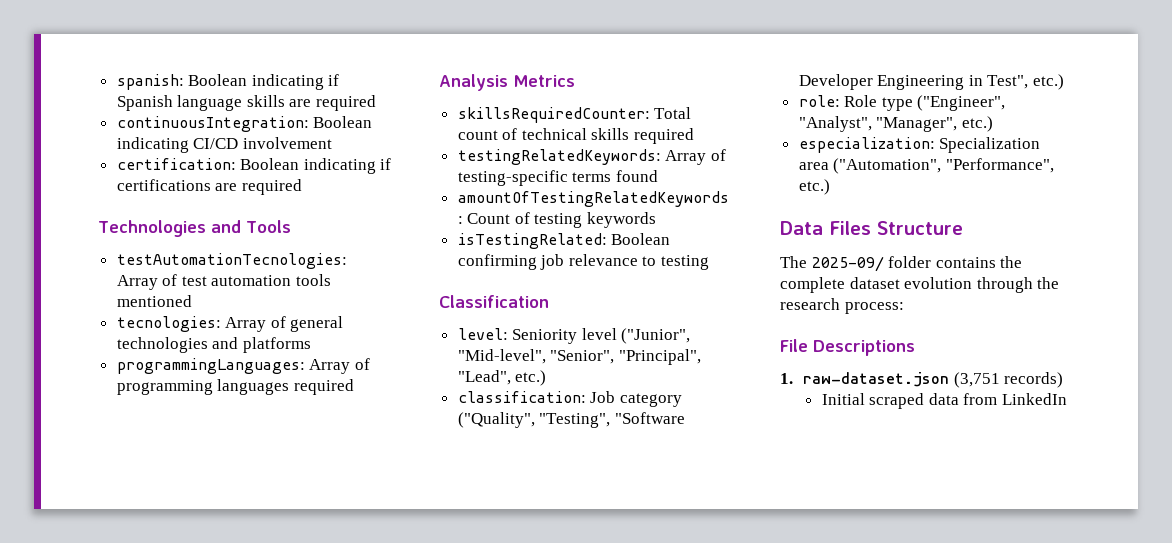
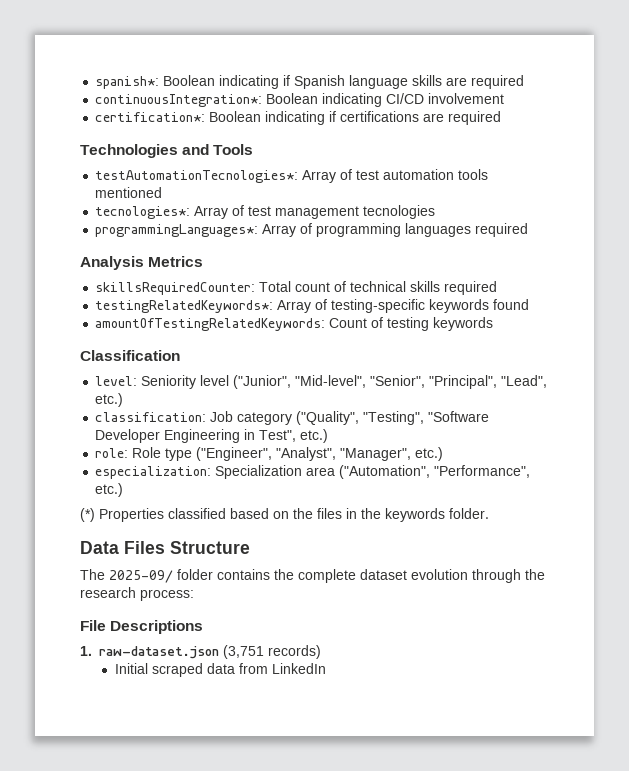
[116,74,184,90] spanish: -> [95,76,160,89] spanish*:
[116,116,309,132] continuousIntegration: -> [95,94,263,107] continuousIntegration*:
[116,158,236,170] certification: -> [95,112,206,122] certification*:
[116,253,347,269] testAutomationTecnologies: -> [95,170,299,183] testAutomationTecnologies*:
[116,316,344,332] [116,337,311,353] [116,358,305,374] tecnologies: Array of general technologies and platforms // programmingLanguages: -> [95,205,436,219] [95,224,259,237] tecnologies*: Array of test management tecnologies // programmingLanguages*:
[457,149,661,165] testingRelatedKeywords: -> [95,300,274,313] testingRelatedKeywords*:
[572,172,612,182] terms -> [429,299,490,313] keywords
[457,233,671,249] [457,254,710,270] // isTestingRelated: Boolean confirming job relevance to testing -> (494, 324) none
(830, 187) none -> [80,508,489,522] // (*) Properties classified based on the files in the keywords folder.

